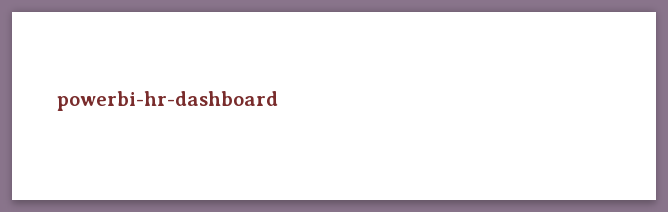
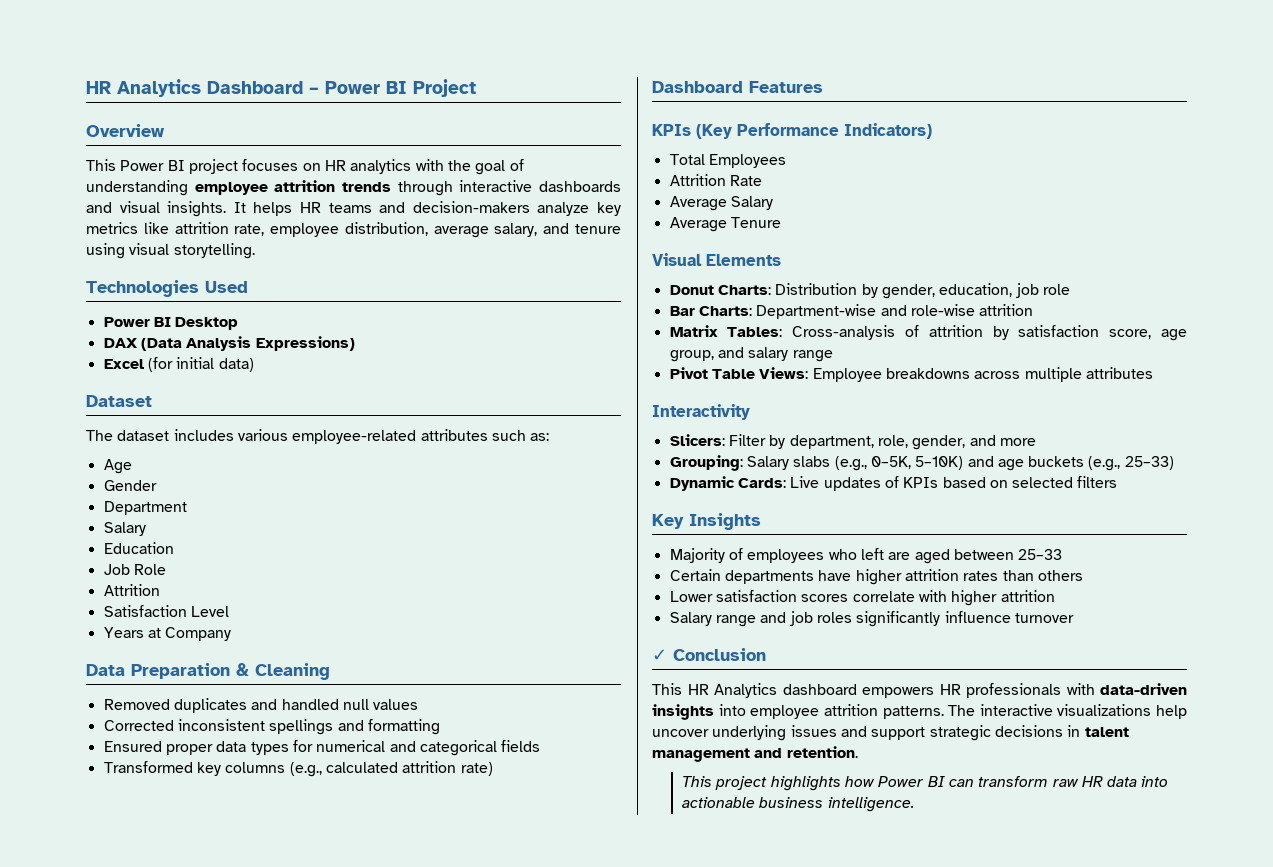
[57,91,278,111] powerbi-hr-dashboard -> [86,79,476,97] [86,124,165,137] [86,159,524,175] [86,180,622,196] [86,201,621,217] [86,222,621,238] [86,243,255,259] [86,280,248,297] [103,317,239,330] [103,336,355,351] [103,357,254,372] [86,395,152,407] [86,429,550,444] [103,459,132,474] [103,480,157,491] [103,501,187,515] [103,522,146,536] [103,542,174,554] [103,564,166,575] [103,584,160,596] [103,605,229,617] [103,627,232,641] [86,663,330,680] [103,698,419,713] [103,719,440,735] [103,740,541,756] [103,761,493,777] [652,81,823,93] [652,123,932,139] [669,154,786,168] [669,174,762,186] [669,196,773,211] [669,217,781,232] [652,253,781,266] [669,283,1070,299] [669,304,1034,319] [669,325,1187,341] [669,347,833,362] [669,367,1153,382] [652,404,750,420] [669,434,1036,450] [669,455,1174,471] [669,476,1118,491] [652,513,761,530] [669,548,1063,564] [669,569,1083,585] [669,590,1055,606] [669,611,1074,627] [652,648,766,661] [652,683,1187,698] [652,704,1187,720] [652,725,1129,741] [652,746,858,762] [681,776,1169,791] [681,797,914,812] HR Analytics Dashboard – Power BI Project // Overview // This Power BI project focuses on HR analytics with the goal of understanding employee attrition trends through interactive dashboards and visual insights. It helps HR teams and decision-makers analyze key metrics like attrition rate, employee distribution, average salary, and tenure using visual storytelling. // Technologies Used // Power BI Desktop // DAX (Data Analysis Expressions) // Excel (for initial data) // Dataset // The dataset includes various employee-related attributes such as: // Age // Gender // Department // Salary // Education // Job Role // Attrition // Satisfaction Level // Years at Company // Data Preparation & Cleaning // Removed duplicates and handled null values // Corrected inconsistent spellings and formatting // Ensured proper data types for numerical and categorical fields // Transformed key columns (e.g., calculated attrition rate) // Dashboard Features // KPIs (Key Performance Indicators) // Total Employees // Attrition Rate // Average Salary // Average Tenure // Visual Elements // Donut Charts: Distribution by gender, education, job role // Bar Charts: Department-wise and role-wise attrition // Matrix Tables: Cross-analysis of attrition by satisfaction score, age group, and salary range // Pivot Table Views: Employee breakdowns across multiple attributes // Interactivity // Slicers: Filter by department, role, gender, and more // Grouping: Salary slabs (e.g., 0–5K, 5–10K) and age buckets (e.g., 25–33) // Dynamic Cards: Live updates of KPIs based on selected filters // Key Insights // Majority of employees who left are aged between 25–33 // Certain departments have higher attrition rates than others // Lower satisfaction scores correlate with higher attrition // Salary range and job roles significantly influence turnover // ✓ Conclusion // This HR Analytics dashboard empowers HR professionals with data-driven insights into employee attrition patterns. The interactive visualizations help uncover underlying issues and support strategic decisions in talent management and retention. // This project highlights how Power BI can transform raw HR data into actionable business intelligence.

